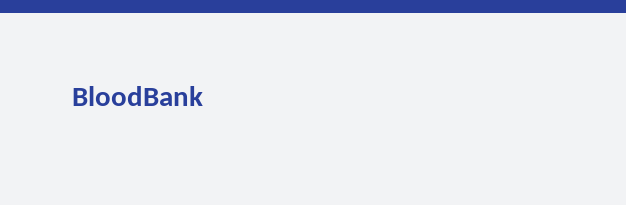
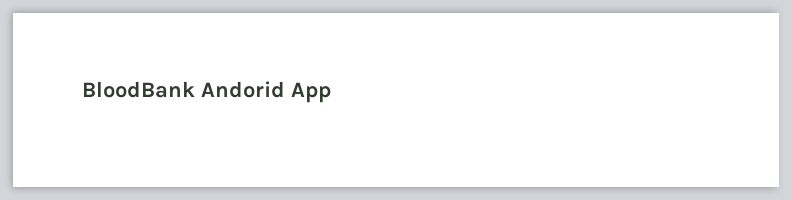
(203, 96) none -> [201,81,331,103] Andorid App

